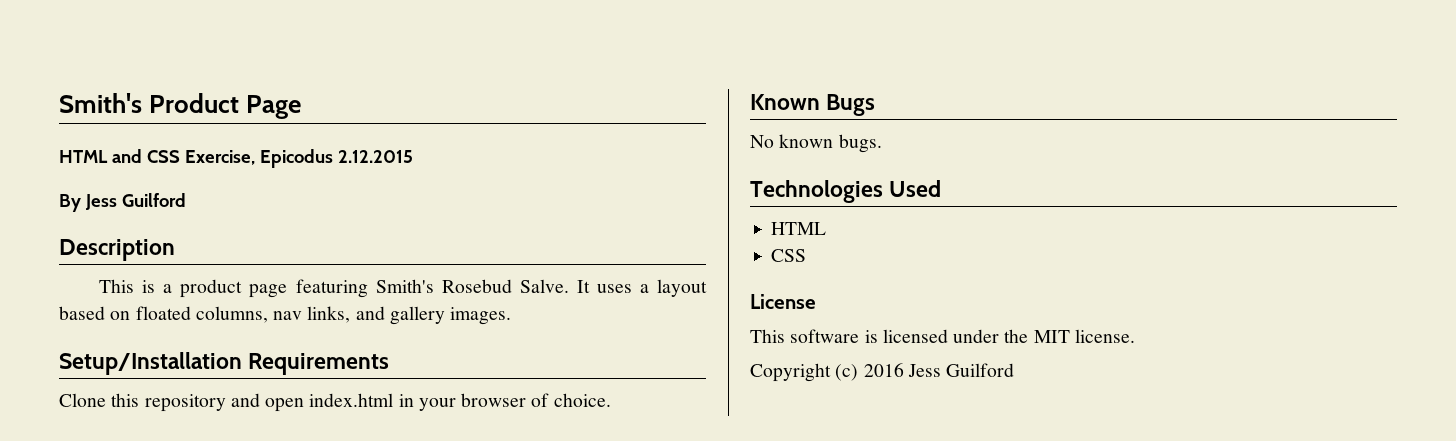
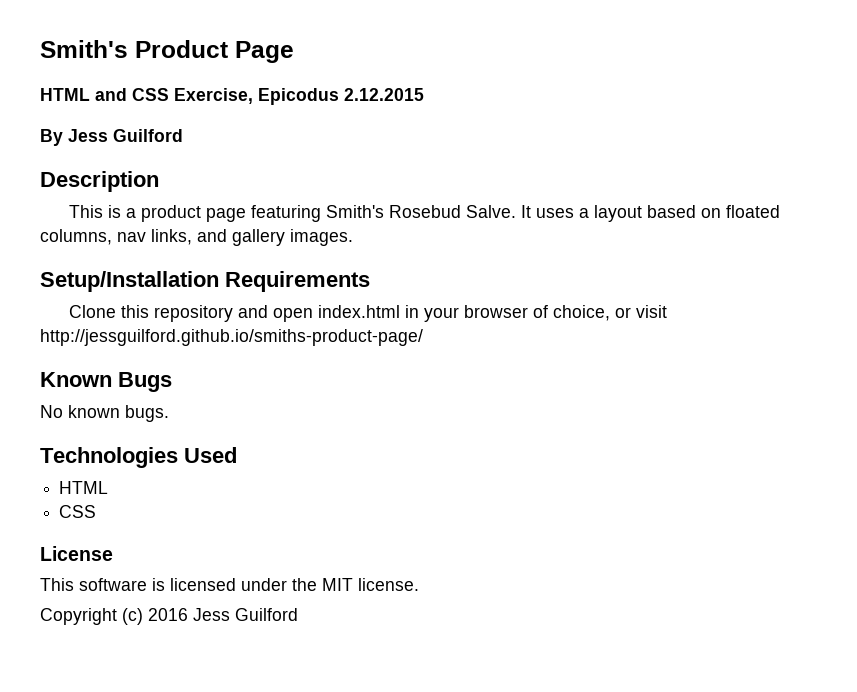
[553,393,611,407] choice. -> [553,305,668,321] [40,329,423,346] choice, or visit http://jessguilford.github.io/smiths-product-page/

